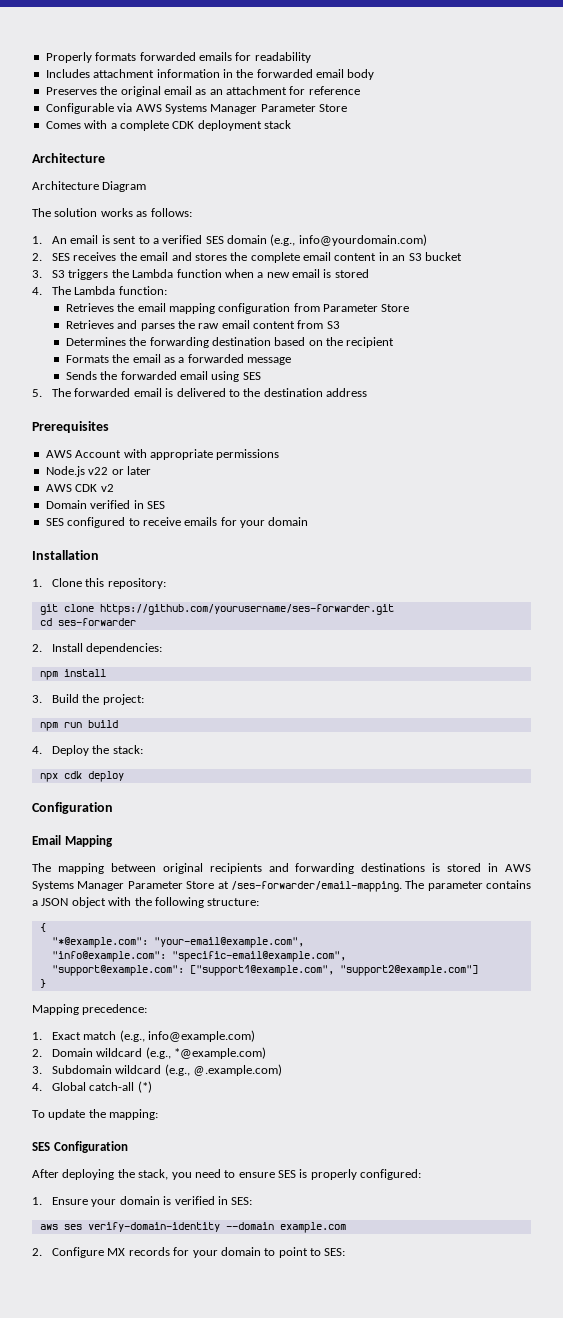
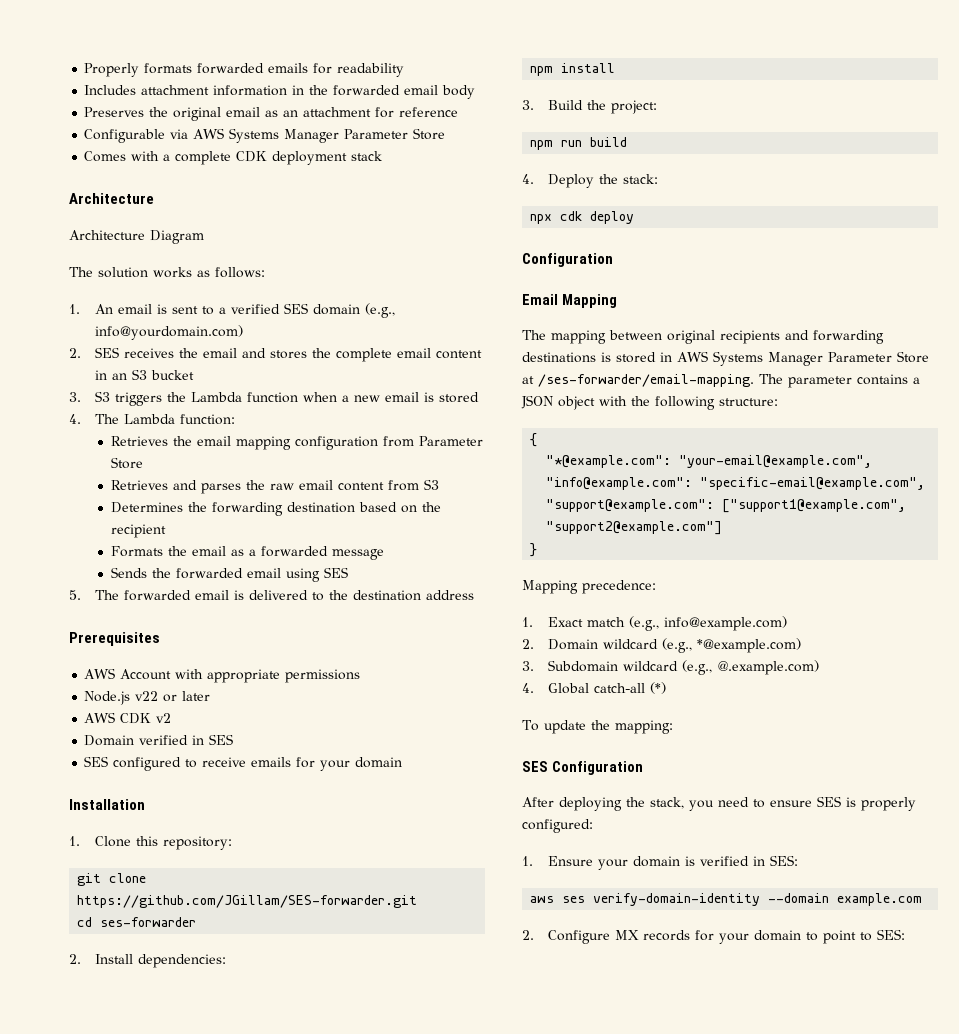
[99,604,394,615] https://github.com/yourusername/ses-forwarder.git -> [77,895,418,908] https://github.com/JGillam/SES-forwarder.git

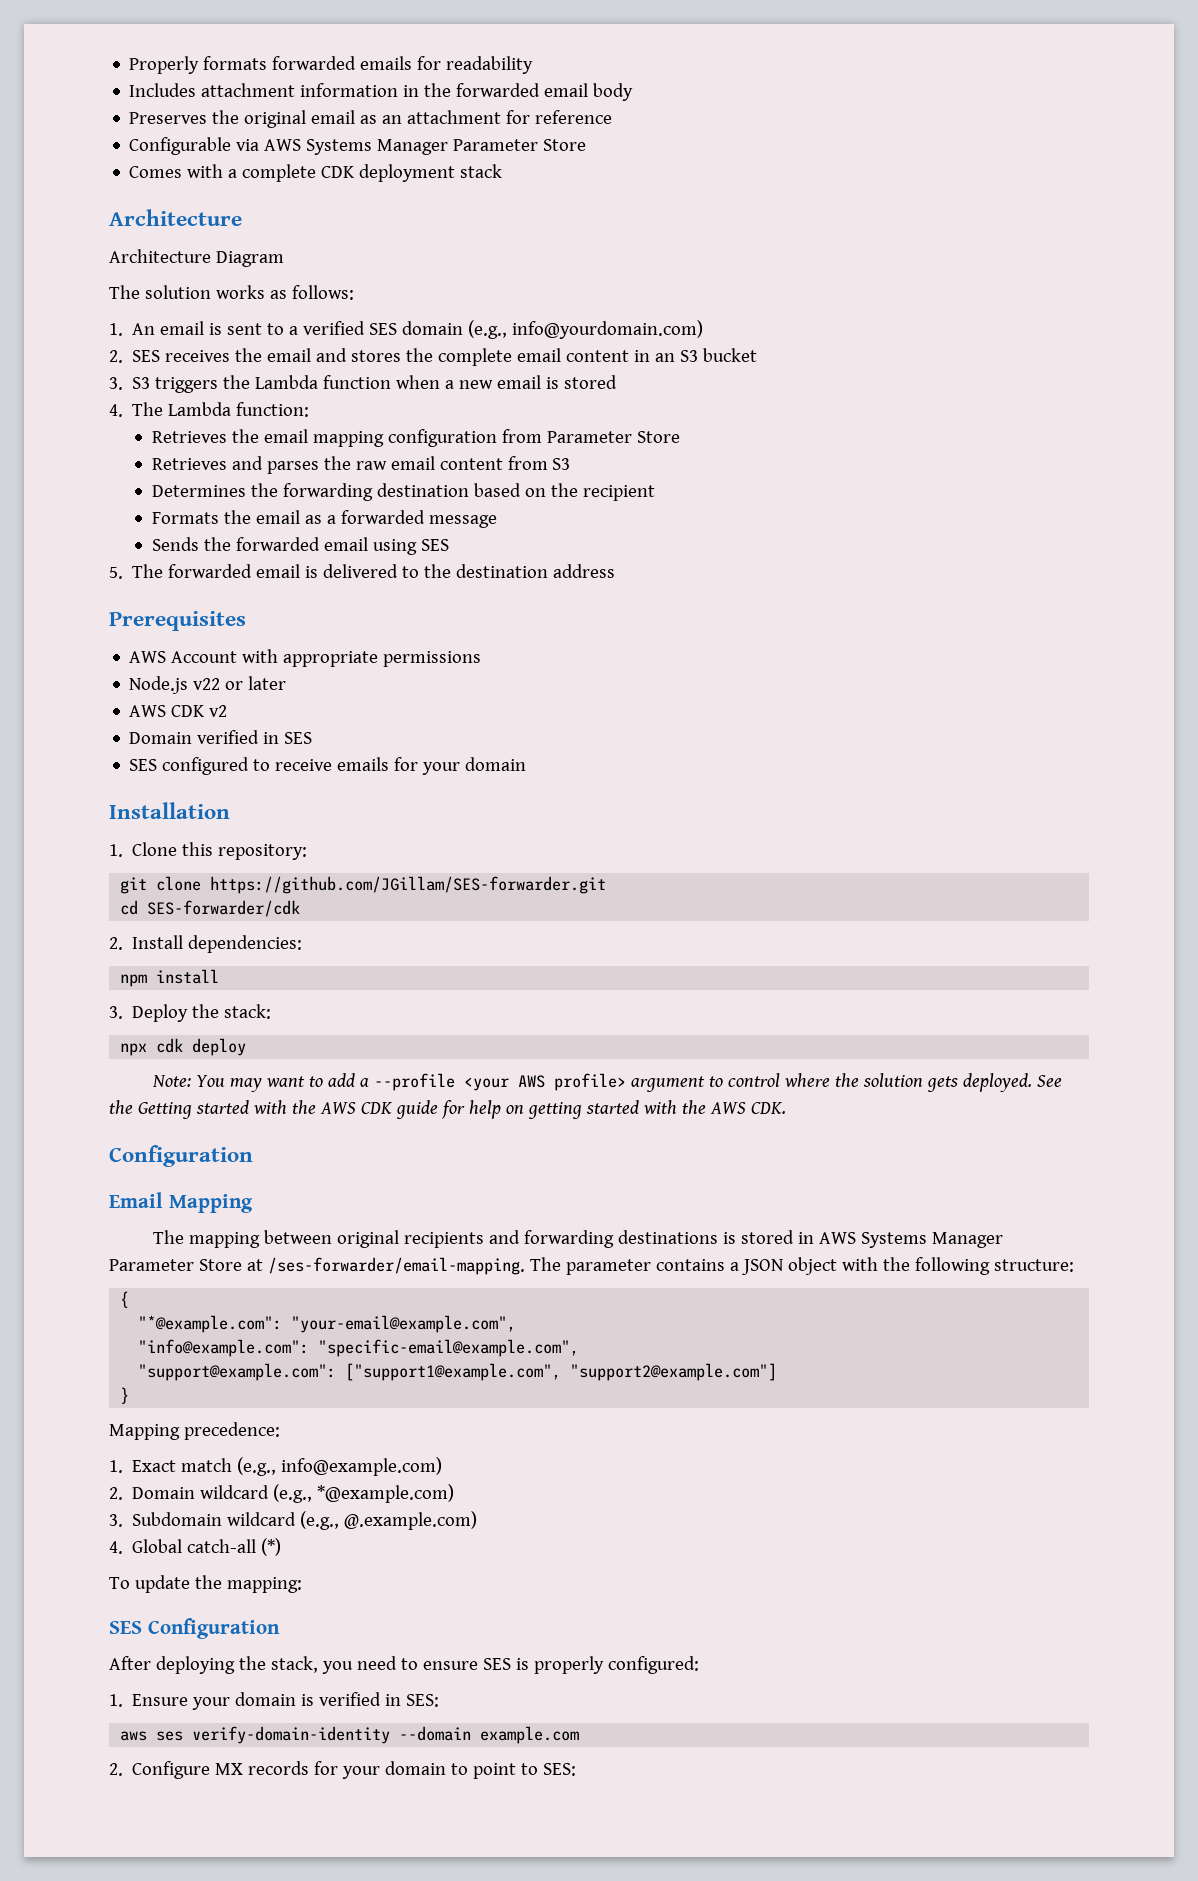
[100,917,197,927] ses-forwarder -> [147,900,301,917] SES-forwarder/cdk
[548,100,658,114] [530,137,628,150] [522,174,534,184] Build the project: // npm run build // 4. -> (123, 1012) none
(635, 217) none -> [152,1073,1063,1092] [109,1100,786,1119] // Note: You may want to add a --profile <your AWS profile> argument to control where the solution gets deployed. See the Getting started with the AWS CDK guide for help on getting started with the AWS CDK.

